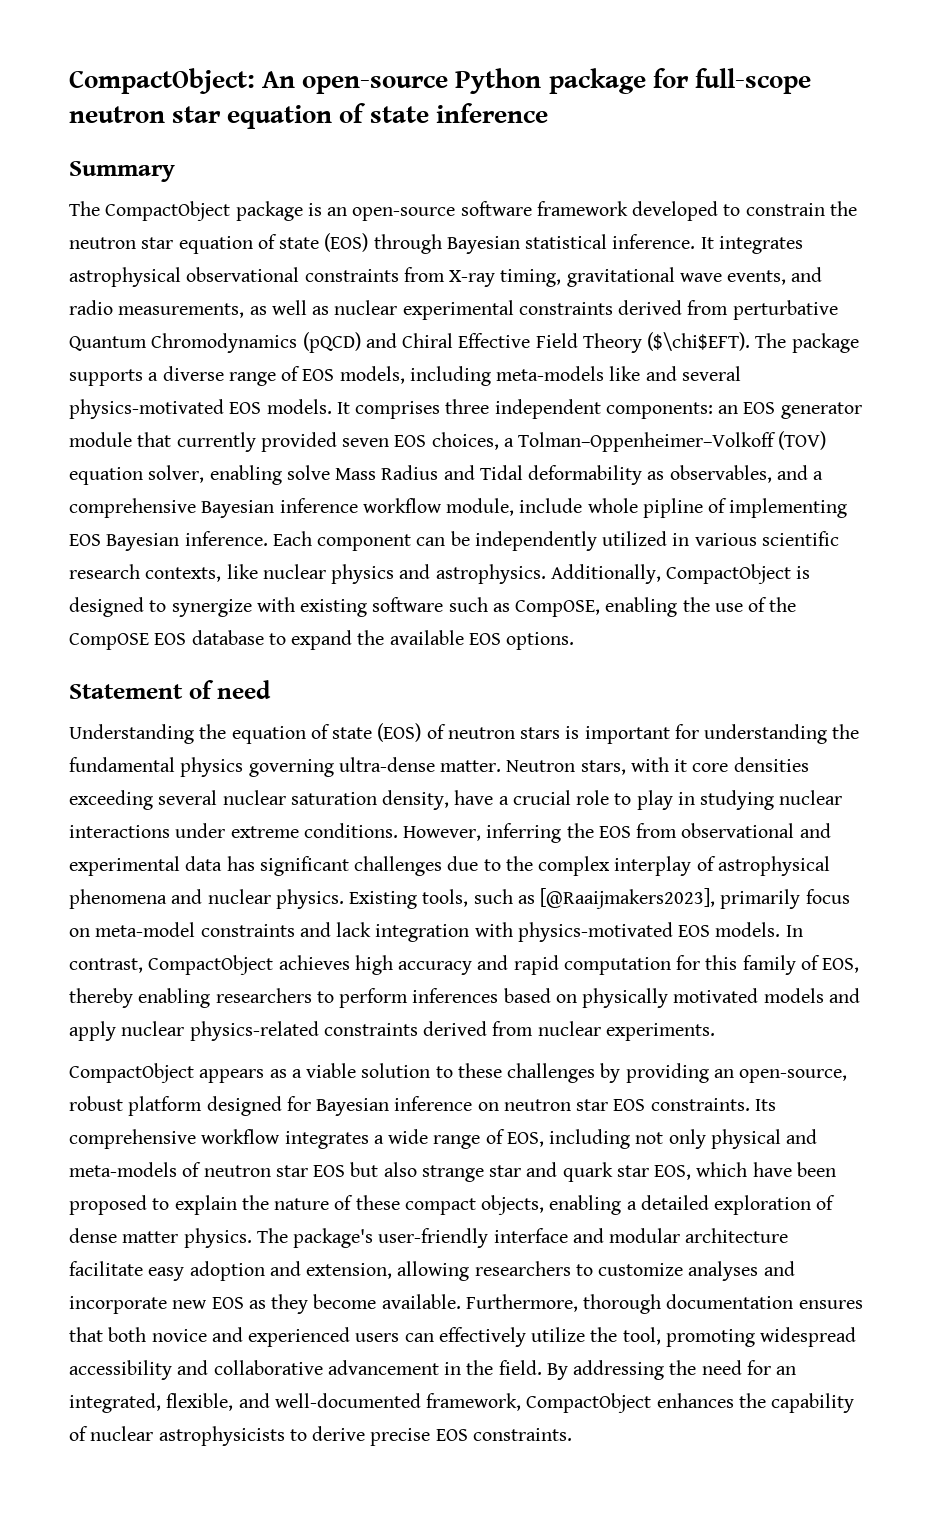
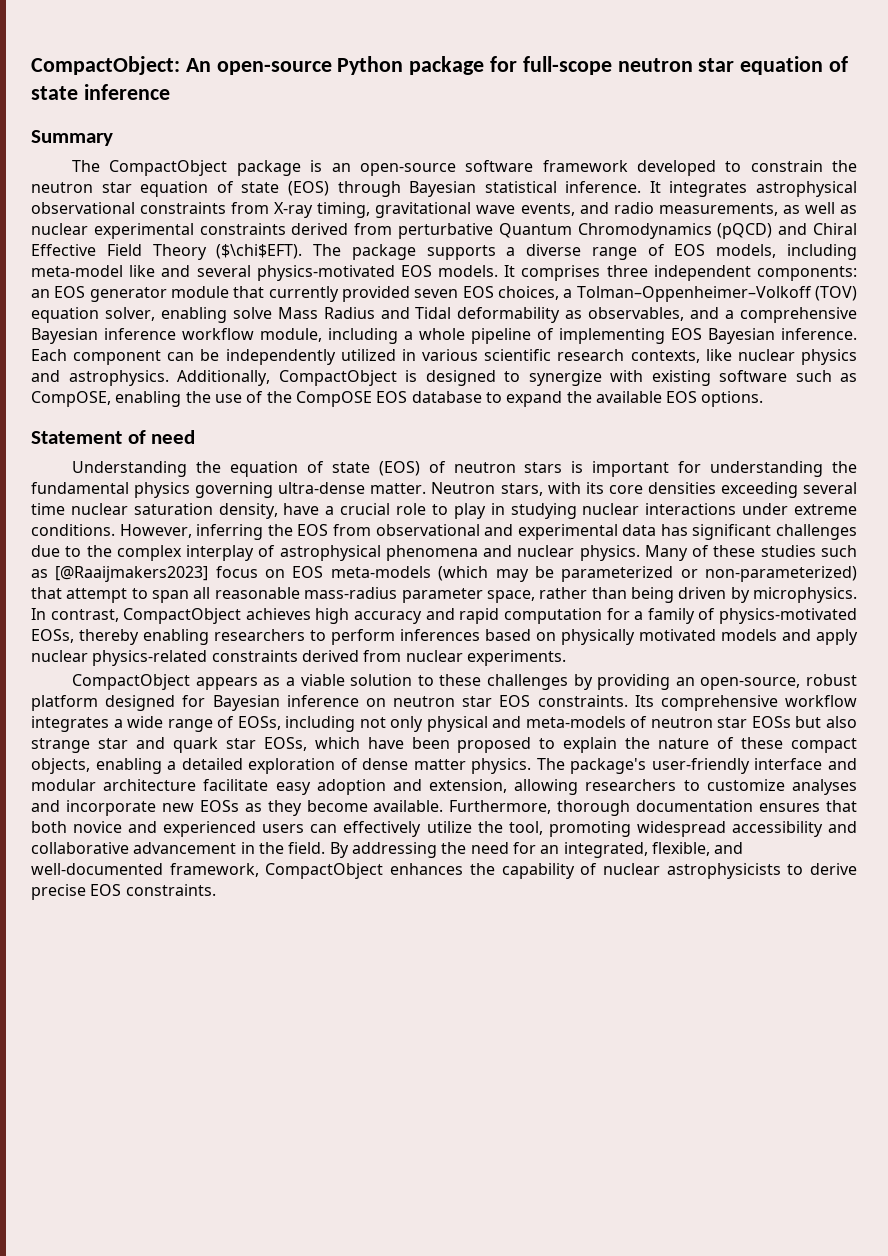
[496,366,605,381] meta-models -> [31,265,123,277] meta-model
[519,498,703,518] include whole pipline -> [328,328,531,344] including a whole pipeline
[674,759,688,772] it -> [585,482,604,494] its
(218, 797) none -> [31,503,65,515] time
[349,888,850,909] [69,922,781,942] Existing tools, such as [@Raaijmakers2023], primarily focus on meta-model constraints and lack integration with physics-motivated EOS models. -> [644,545,857,561] [31,566,858,582] [31,587,858,603] Many of these studies such as [@Raaijmakers2023] focus on EOS meta-models (which may be parameterized or non-parameterized) that attempt to span all reasonable mass-radius parameter space, rather than being driven by microphysics.
[705,955,738,970] this -> [634,611,644,620] a
[822,958,860,973] EOS, -> [719,608,858,624] [31,629,74,643] physics-motivated EOSs,
[506,1132,544,1147] EOS, -> [237,716,281,730] EOSs,
[313,1165,346,1177] EOS -> [751,716,791,728] EOSs
[654,1165,692,1180] EOS, -> [263,737,307,751] EOSs,
[211,1297,244,1309] EOS -> [199,800,239,812] EOSs

